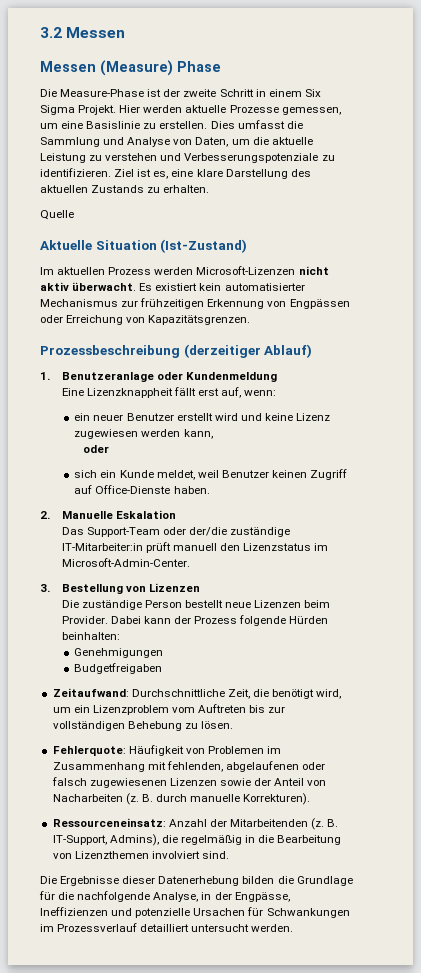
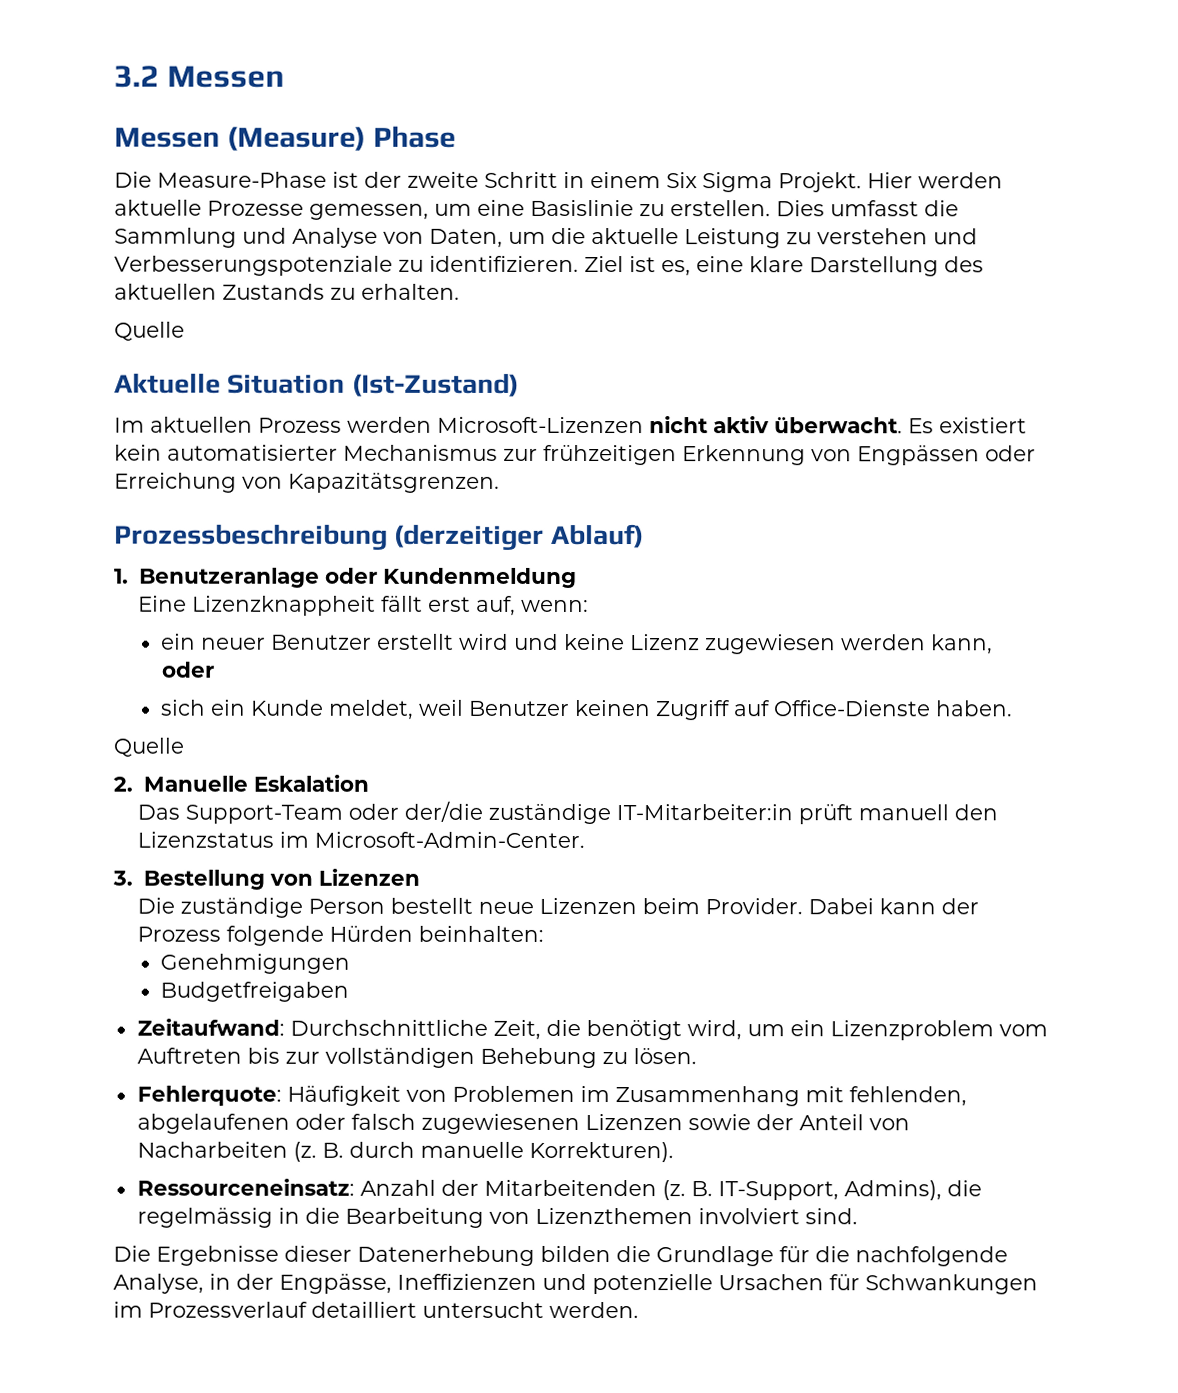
(210, 490) none -> [113,737,184,757] // Quelle
[180,835,242,845] regelmäßig -> [136,1207,273,1228] regelmässig

